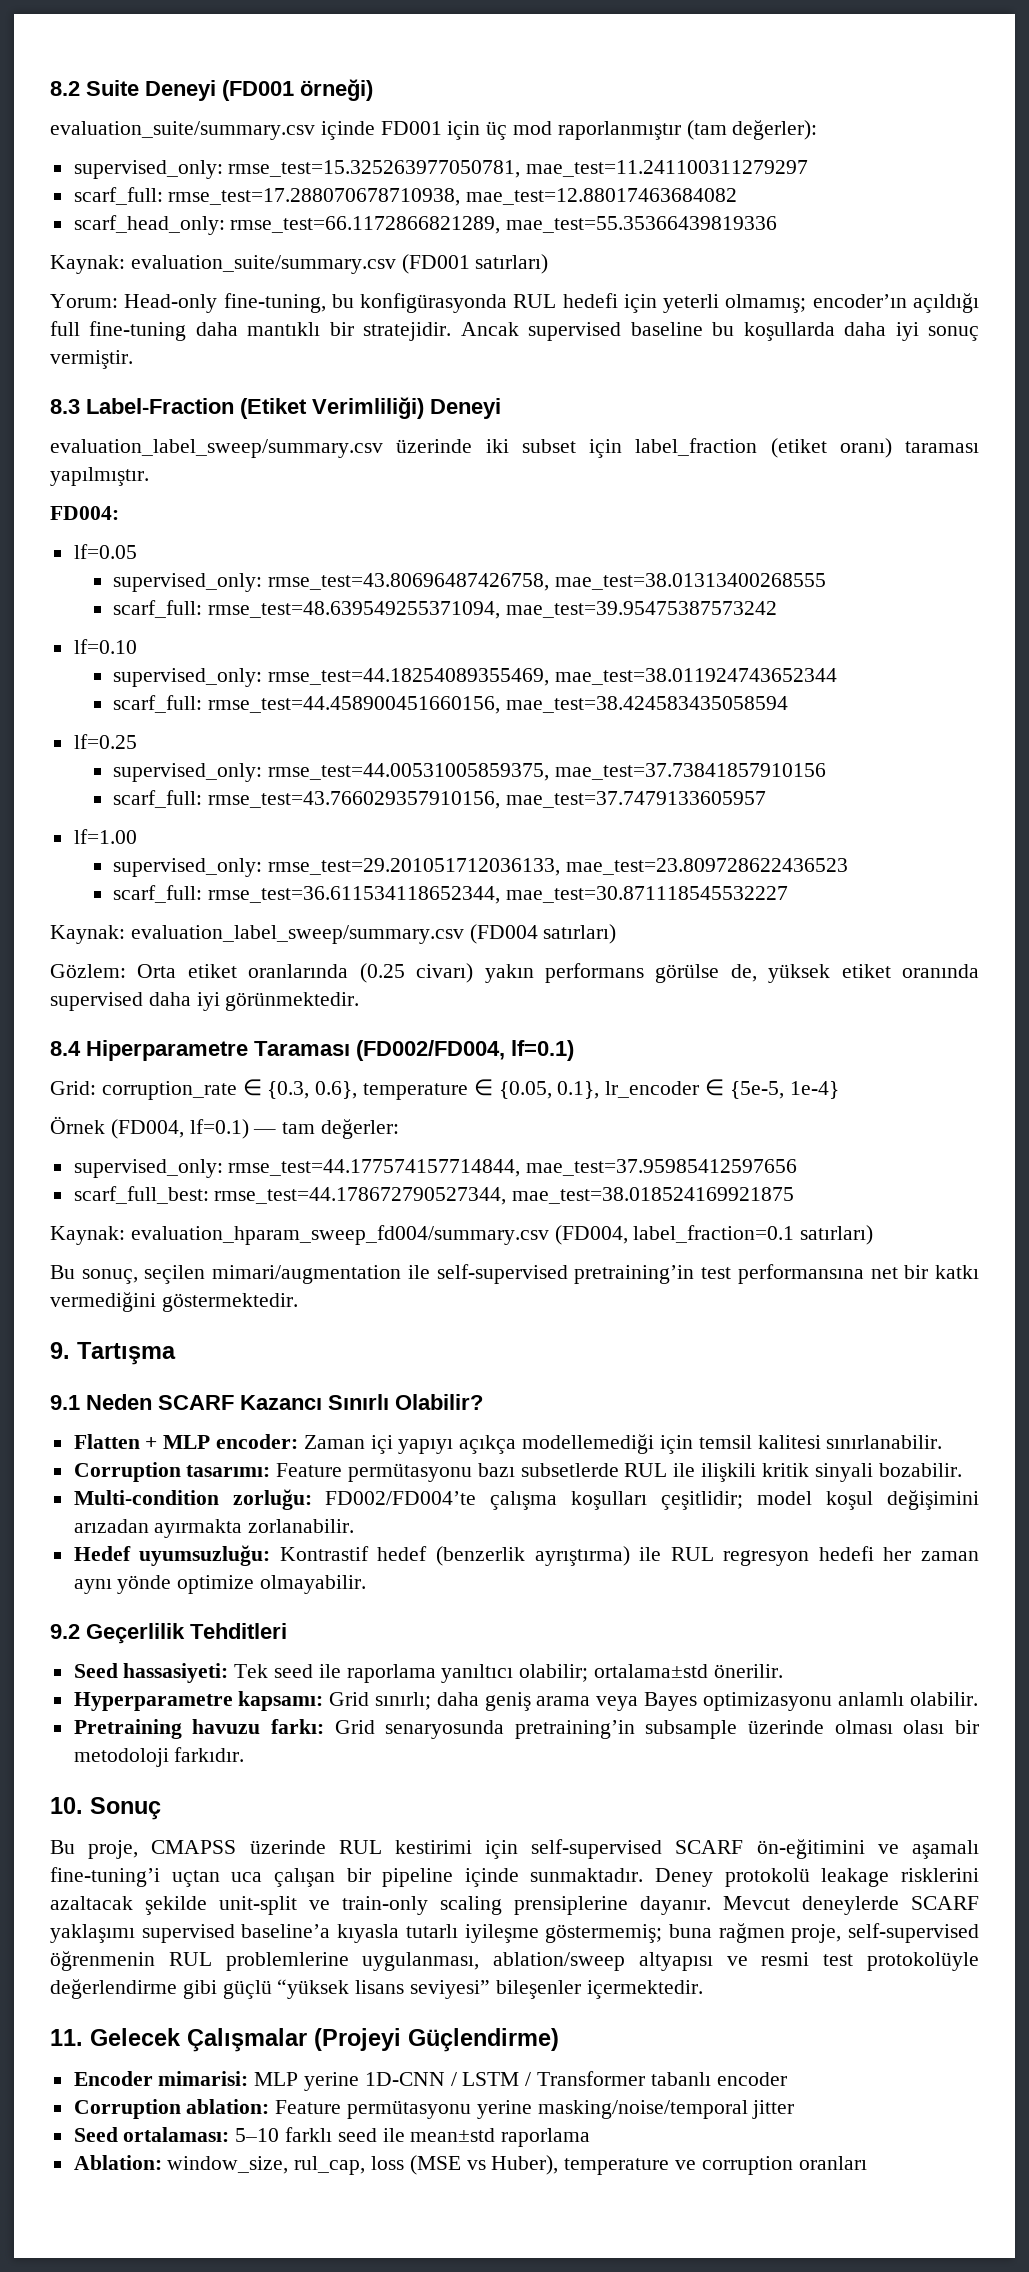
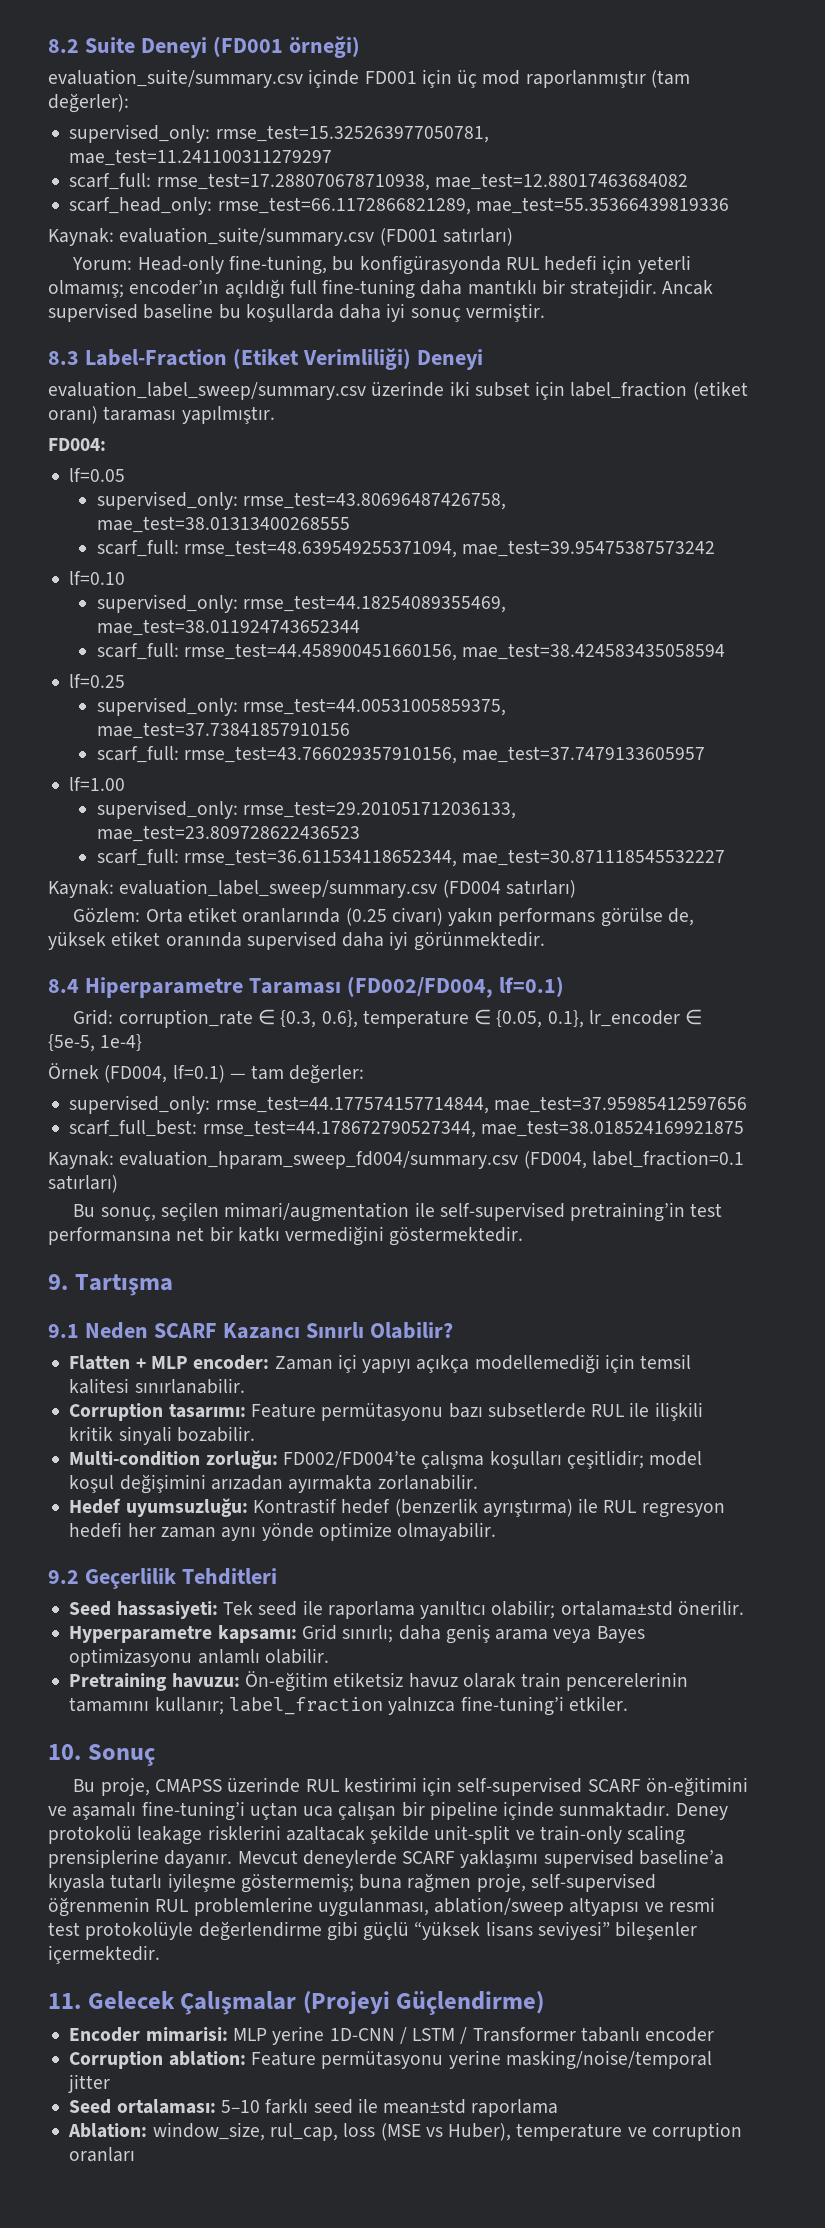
[192,1719,979,1739] [73,1747,245,1767] havuzu farkı: Grid senaryosunda pretraining’in subsample üzerinde olması olası bir metodoloji farkıdır. -> [171,1671,689,1692] [69,1696,628,1716] havuzu: Ön-eğitim etiketsiz havuz olarak train pencerelerinin tamamını kullanır; label_fraction yalnızca fine-tuning’i etkiler.

